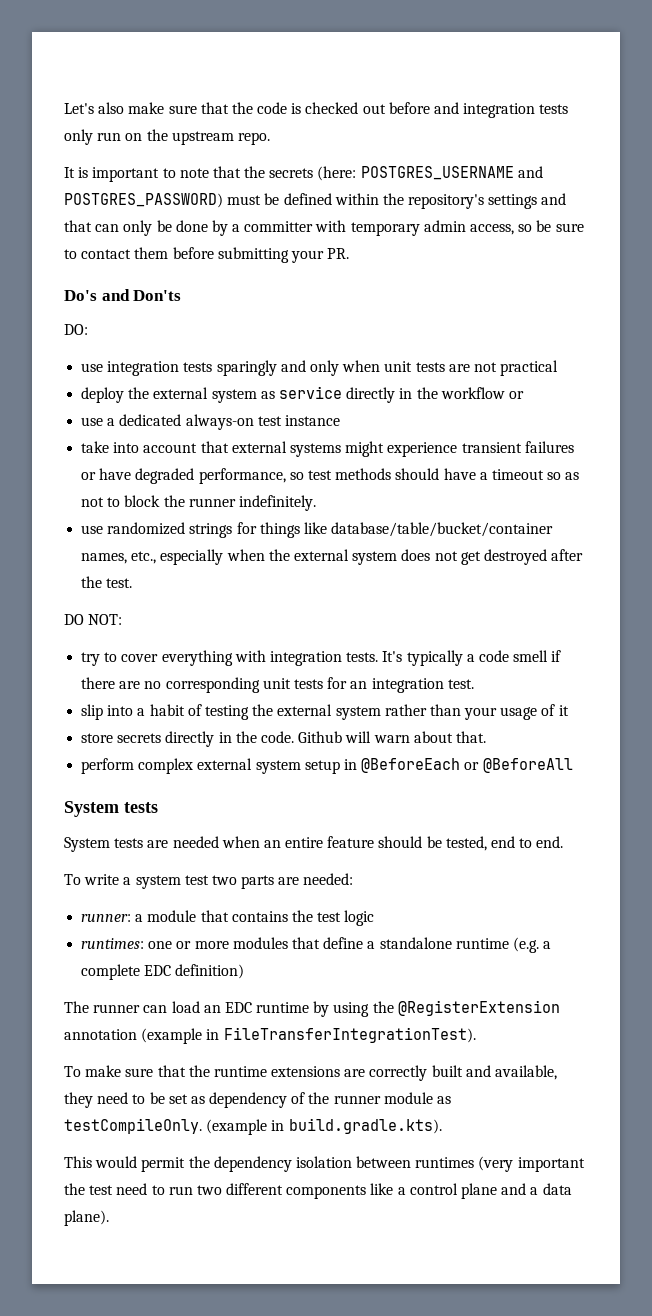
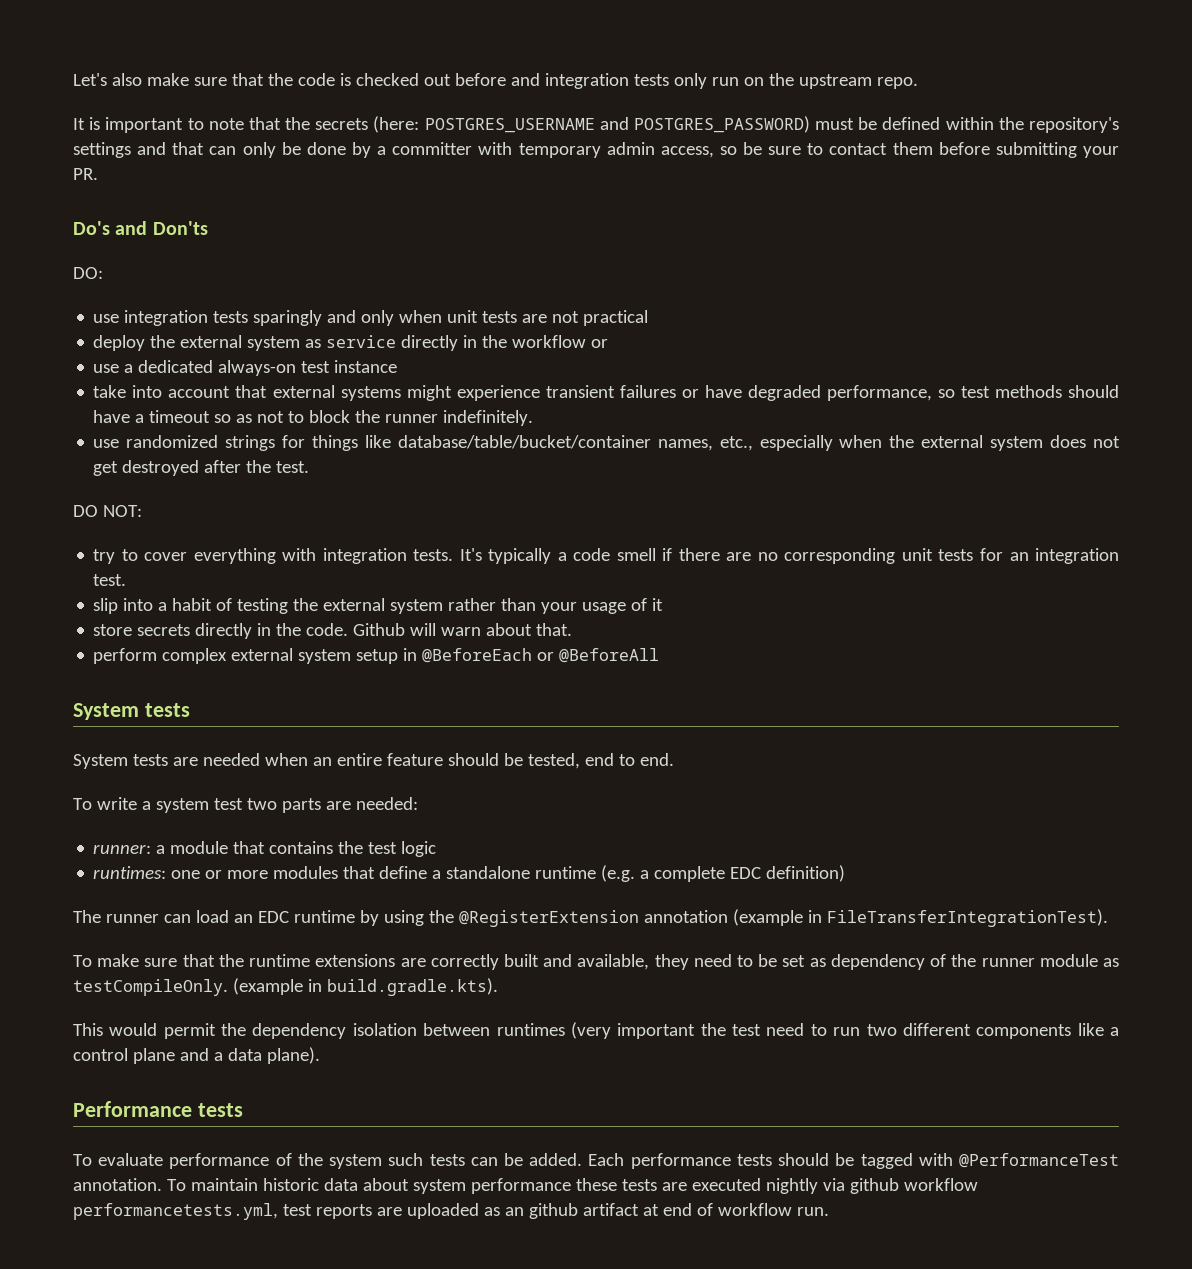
(109, 1218) none -> [73,1101,243,1117] [73,1153,1119,1169] [73,1178,978,1194] [73,1203,829,1220] // Performance tests // To evaluate performance of the system such tests can be added. Each performance tests should be tagged with @PerformanceTest annotation. To maintain historic data about system performance these tests are executed nightly via github workflow performancetests.yml, test reports are uploaded as an github artifact at end of workflow run.

